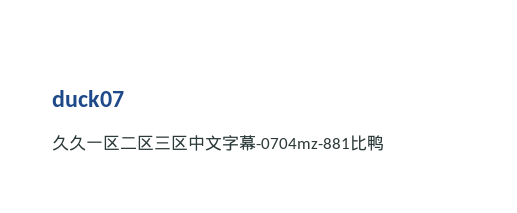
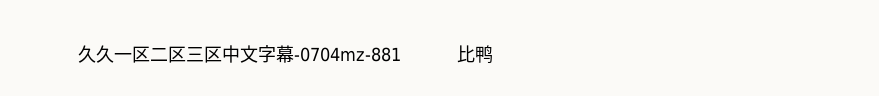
[52,90,124,107] duck07 // -> (78, 54) none

